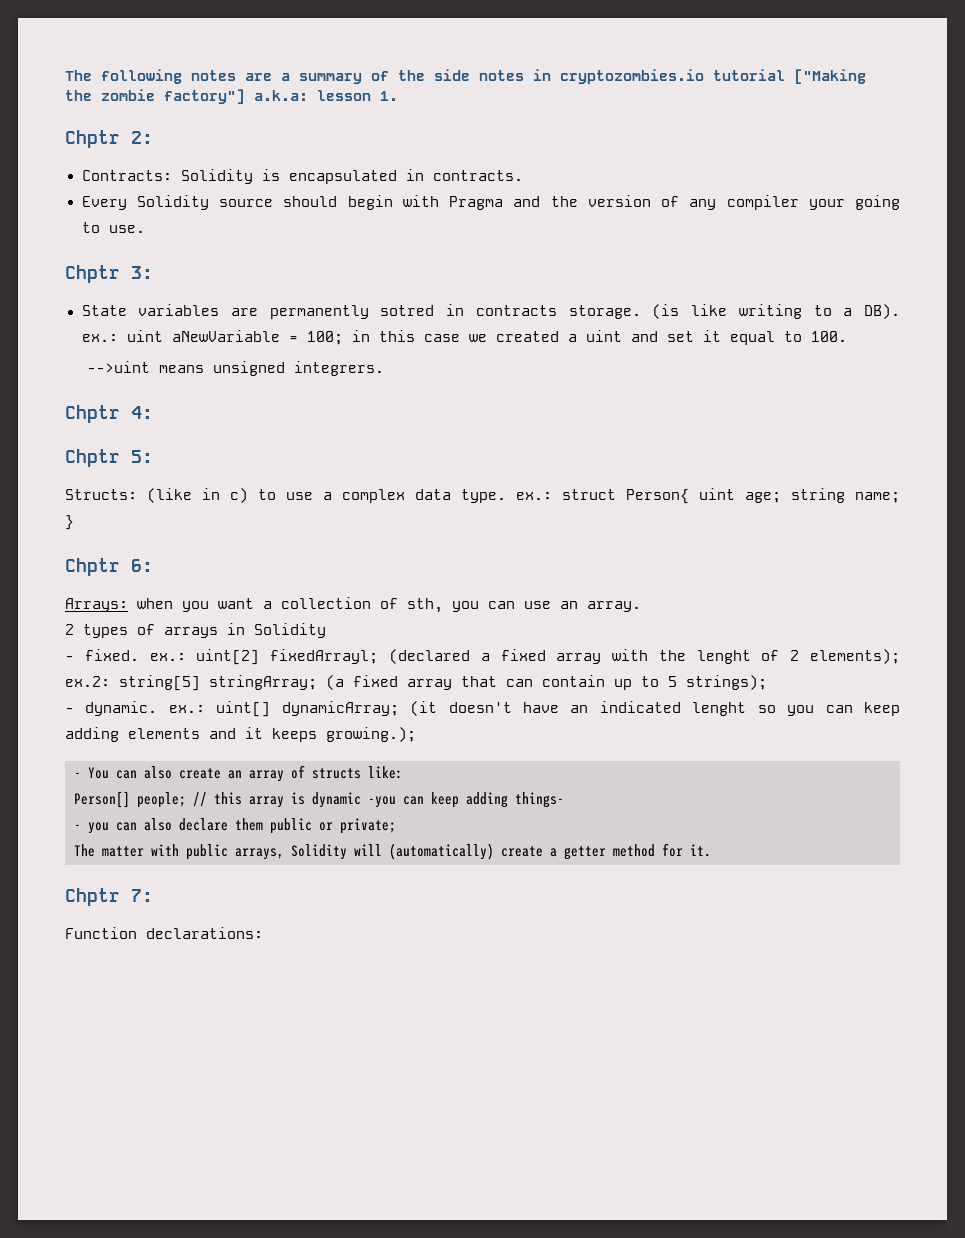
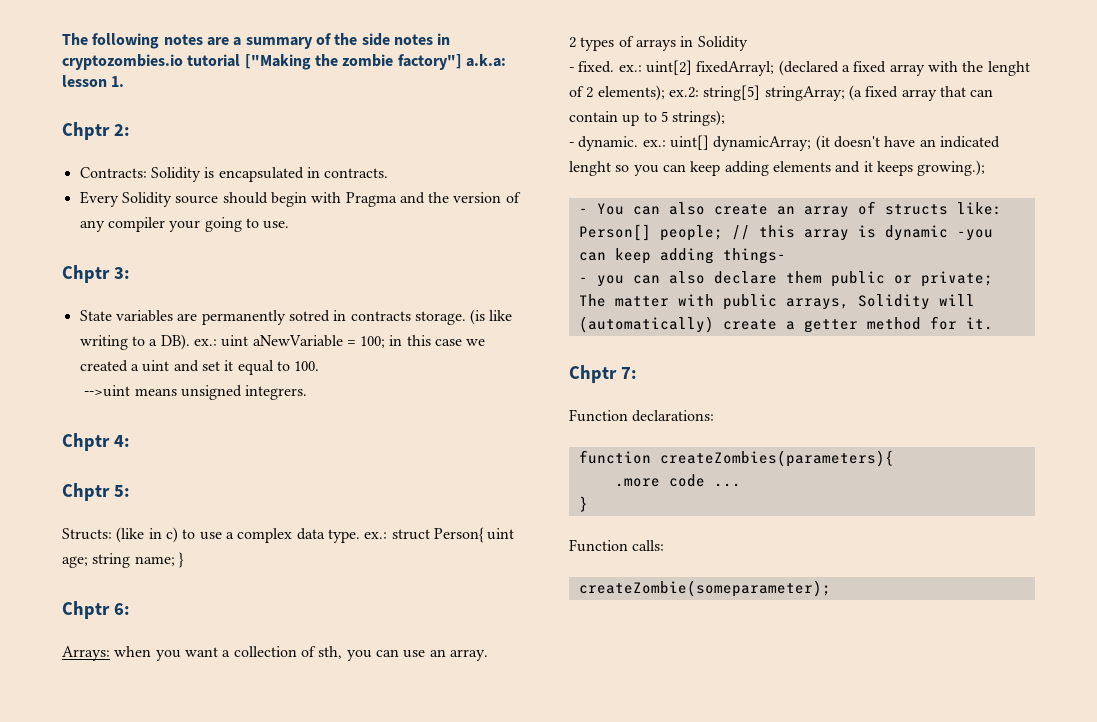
(263, 933) none -> [578,450,894,467] [614,474,741,487] [578,496,588,512] [569,539,665,552] [578,580,831,597] // function createZombies(parameters){ // .more code ... // } // Function calls: // createZombie(someparameter);

